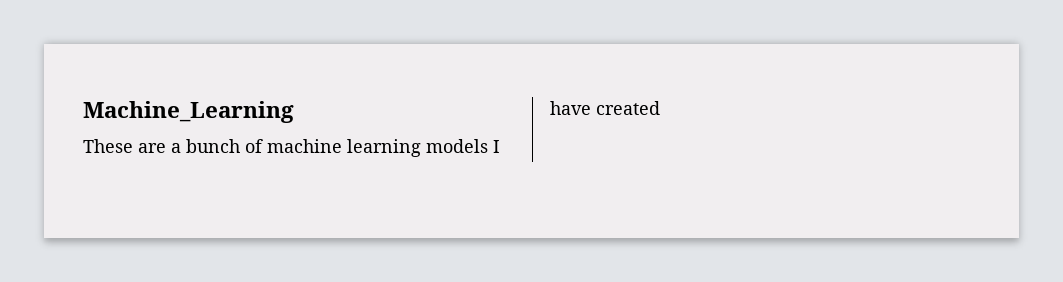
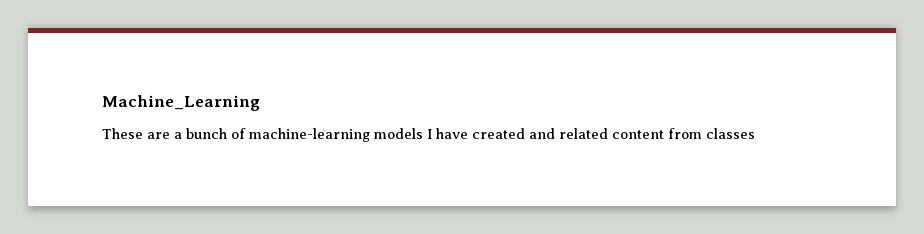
[267,139,421,157] machine learning -> [249,128,370,142] machine-learning
(660, 108) none -> [529,128,755,139] and related content from classes

